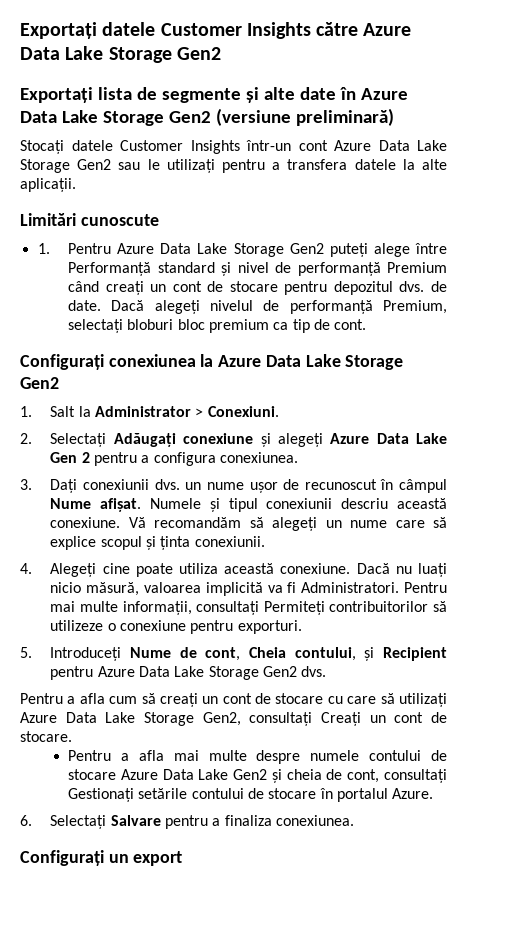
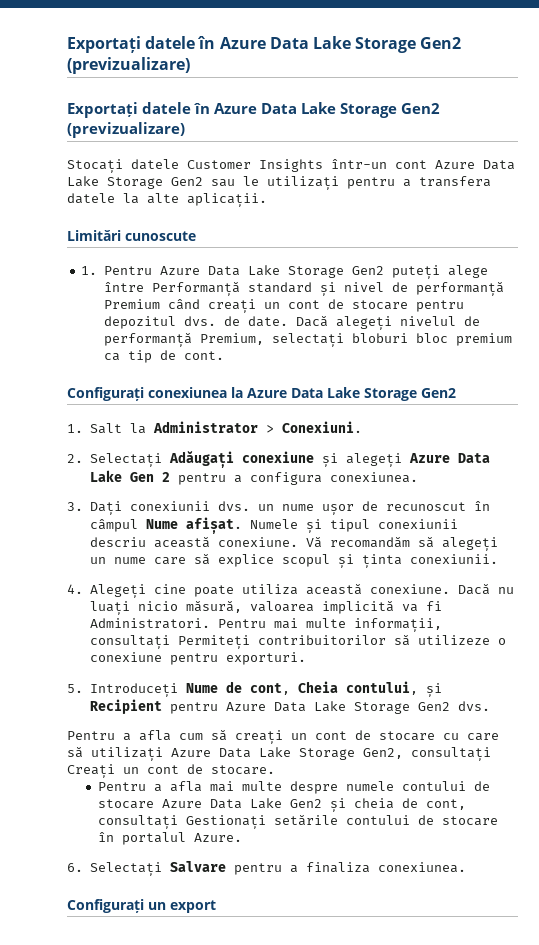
[20,22,412,39] [20,46,221,63] [20,87,408,103] [20,108,394,126] Exportați datele Customer Insights către Azure Data Lake Storage Gen2 // Exportați lista de segmente și alte date în Azure Data Lake Storage Gen2 (versiune preliminară) -> [67,36,462,53] [67,57,190,74] [67,102,441,118] [67,122,185,138] Exportați datele în Azure Data Lake Storage Gen2 (previzualizare) // Exportați datele în Azure Data Lake Storage Gen2 (previzualizare)

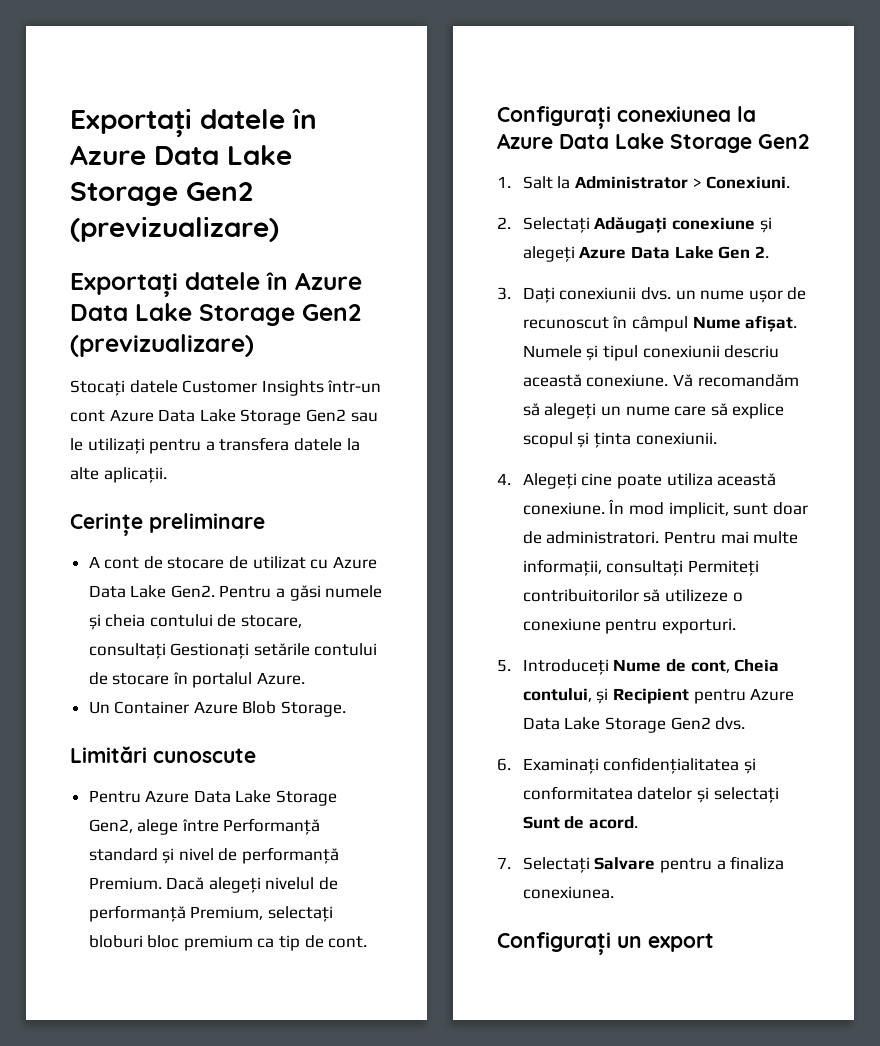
(267, 200) none -> [70,513,265,536] [88,556,377,569] [88,585,383,601] [88,614,303,630] [88,643,378,659] [88,672,306,688] [88,701,347,717] // Cerințe preliminare // A cont de stocare de utilizat cu Azure Data Lake Gen2. Pentru a găsi numele și cheia contului de stocare, consultați Gestionați setările contului de stocare în portalul Azure. // Un Container Azure Blob Storage.
[81,266,98,275] 1. -> (256, 755) none
[351,265,440,279] Gen2 puteți -> [88,819,133,833] Gen2,
[103,299,464,313] [103,316,288,329] Premium când creați un cont de stocare pentru depozitul dvs. de date. -> [88,877,162,890] Premium.
[161,472,418,485] 2 pentru a configura conexiunea. -> [754,246,769,258] 2.
[457,583,514,595] [89,600,442,615] [89,618,210,629] Dacă nu luați nicio măsură, valoarea implicită va fi Administratori. -> [609,499,808,518] [522,531,660,544] În mod implicit, sunt doar de administratori.
[67,729,499,744] [67,746,491,761] [67,764,275,778] [97,781,490,794] [97,798,466,812] [97,814,498,829] [97,832,242,845] [67,863,83,872] Pentru a afla cum să creați un cont de stocare cu care să utilizați Azure Data Lake Storage Gen2, consultați Creați un cont de stocare. // Pentru a afla mai multe despre numele contului de stocare Azure Data Lake Gen2 și cheia de cont, consultați Gestionați setările contului de stocare în portalul Azure. // 6. -> [497,757,757,774] [522,786,779,803] [522,816,639,829] [497,857,511,869] 6. Examinați confidențialitatea și conformitatea datelor și selectați Sunt de acord. // 7.

